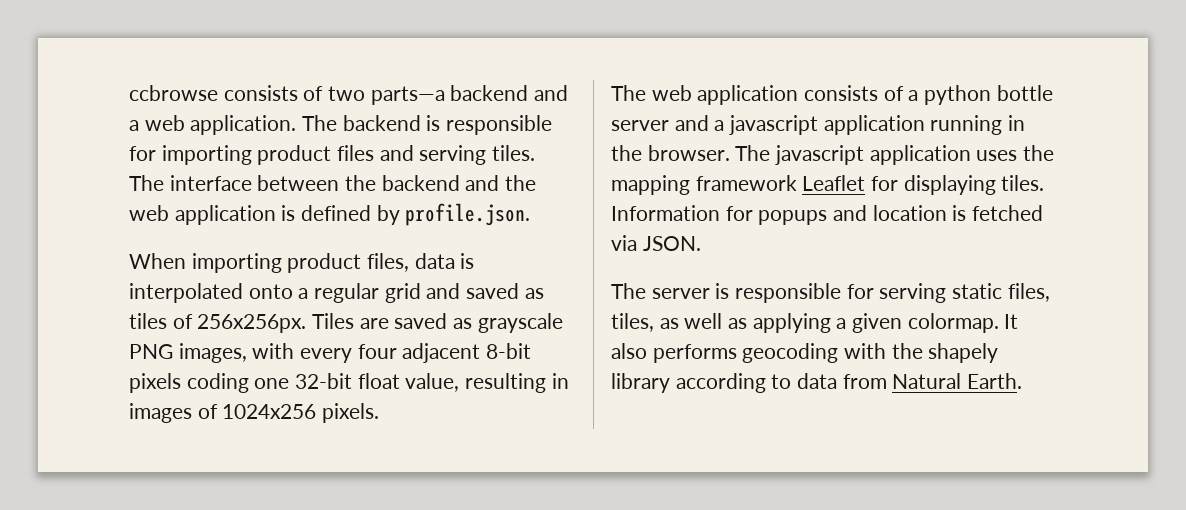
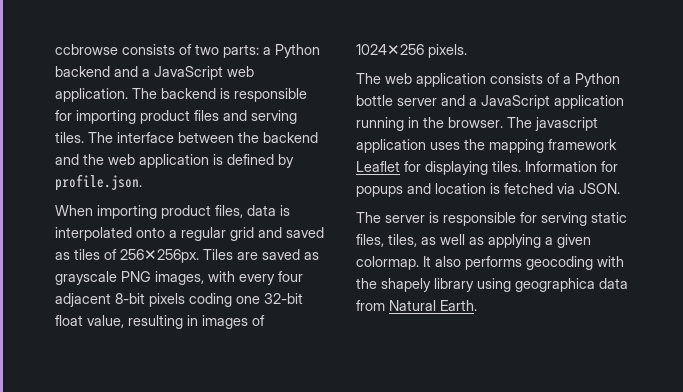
[370,86,445,105] parts—a -> [223,44,320,58] parts: a Python
(139, 125) none -> [154,66,223,80] JavaScript
[197,314,307,333] 256x256px. -> [120,249,199,263] 256✕256px.
[222,404,317,419] 1024x256 -> [356,44,424,55] 1024✕256
[924,85,992,105] python -> [575,73,620,87] Python
[729,115,819,135] javascript -> [481,95,550,109] JavaScript
[675,373,792,393] according to -> [477,278,595,292] using geographica

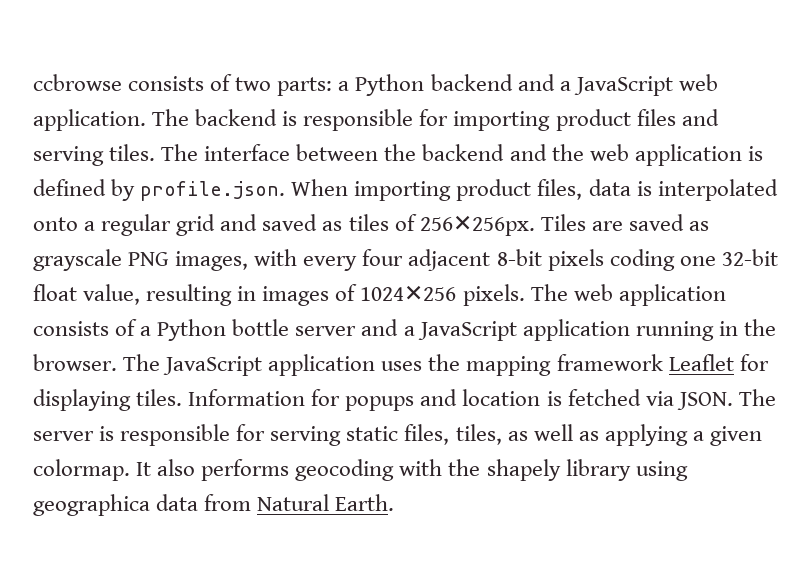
(142, 182) // -> (286, 191) none
(467, 51) // -> (525, 295) none
[535,117,598,131] javascript -> [163,356,263,376] JavaScript
(620, 188) // -> (733, 401) none

